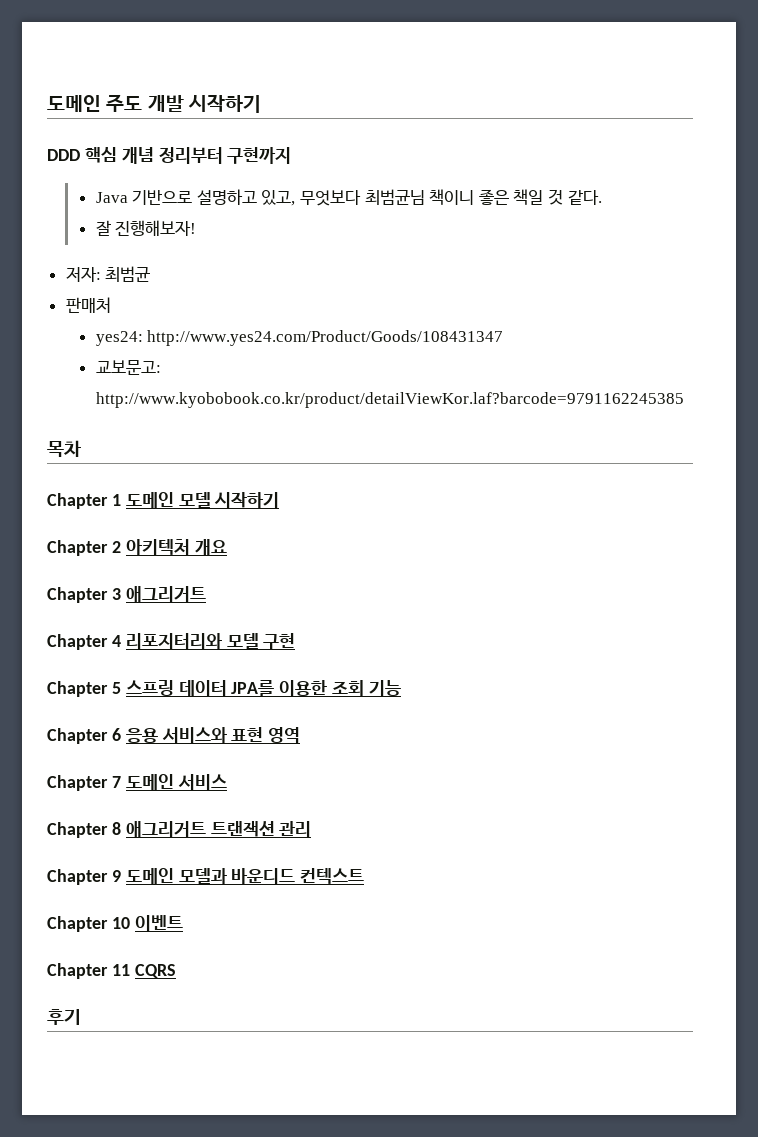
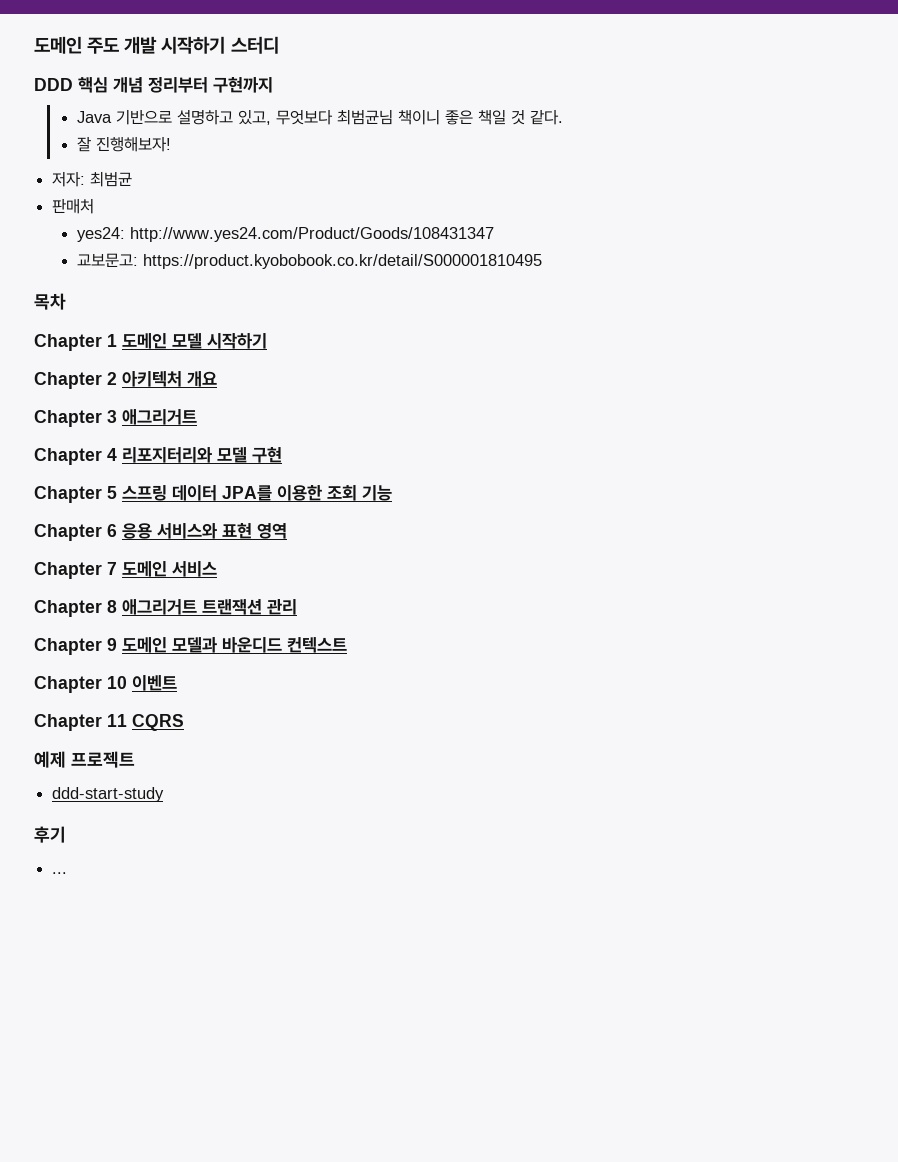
(261, 103) none -> [230,36,279,54] 스터디
[95,392,684,408] http://www.kyobobook.co.kr/product/detailViewKor.laf?barcode=9791162245385 -> [142,254,542,269] https://product.kyobobook.co.kr/detail/S000001810495
(176, 971) none -> [34,751,135,768] [52,787,165,802] // 예제 프로젝트 // ddd-start-study
(81, 1017) none -> [52,872,68,874] // ...

